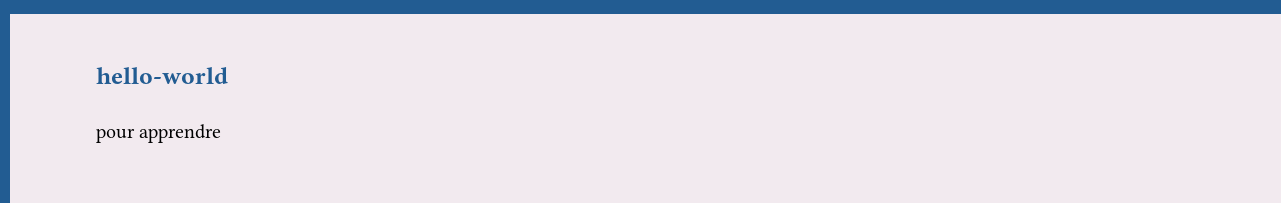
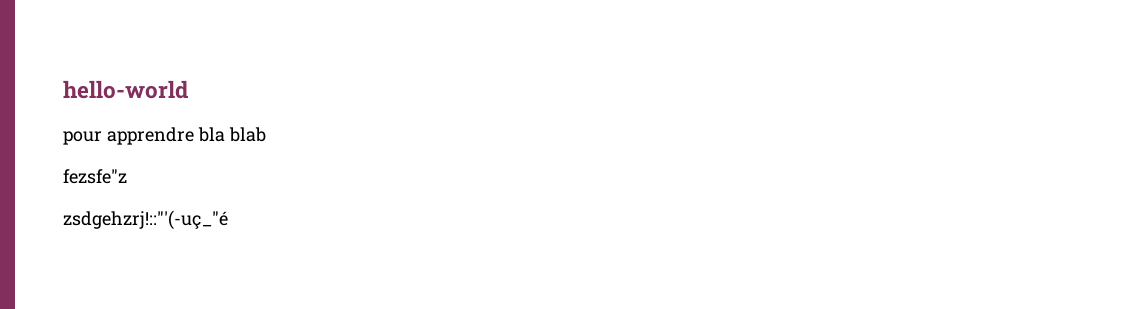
(222, 133) none -> [197,127,266,142] [63,169,127,184] [63,210,229,230] bla blab // fezsfe"z // zsdgehzrj!::"'(-uç_"é

